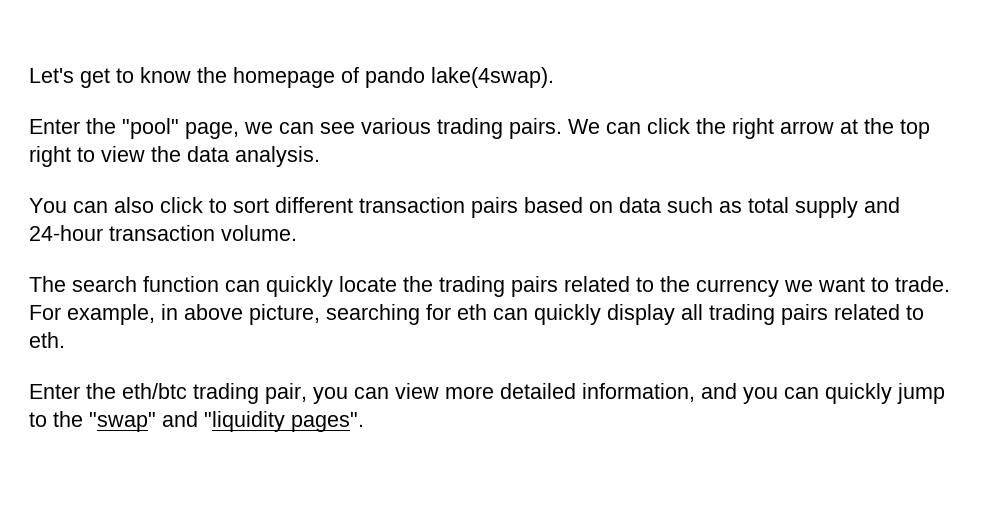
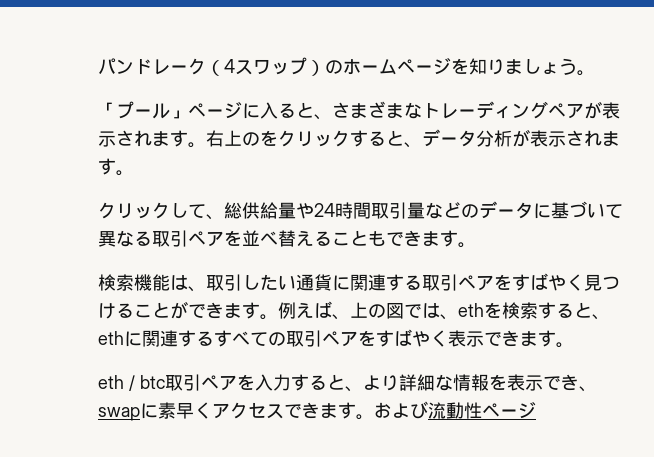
[29,67,554,88] [29,118,930,139] [29,146,320,167] [29,197,900,218] [29,225,297,241] [29,276,950,297] [29,304,924,325] [29,332,65,348] [29,383,945,404] [29,411,364,432] Let's get to know the homepage of pando lake(4swap). // Enter the "pool" page, we can see various trading pairs. We can click the right arrow at the top right to view the data analysis. // You can also click to sort different transaction pairs based on data such as total supply and 24-hour transaction volume. // The search function can quickly locate the trading pairs related to the currency we want to trade. For example, in above picture, searching for eth can quickly display all trading pairs related to eth. // Enter the eth/btc trading pair, you can view more detailed information, and you can quickly jump to the "swap" and "liquidity pages". -> [98,57,595,76] [98,101,620,120] [98,129,620,148] [98,158,134,176] [98,201,623,220] [98,230,476,248] [98,273,620,292] [98,301,610,320] [98,329,574,348] [98,374,597,392] [98,401,536,421] パンドレーク（4スワップ）のホームページを知りましょう。 // 「プール」ページに入ると、さまざまなトレーディングペアが表示されます。右上のをクリックすると、データ分析が表示されます。 // クリックして、総供給量や24時間取引量などのデータに基づいて異なる取引ペアを並べ替えることもできます。 // 検索機能は、取引したい通貨に関連する取引ペアをすばやく見つけることができます。例えば、上の図では、ethを検索すると、ethに関連するすべての取引ペアをすばやく表示できます。 // eth / btc取引ペアを入力すると、より詳細な情報を表示でき、swapに素早くアクセスできます。および流動性ページ

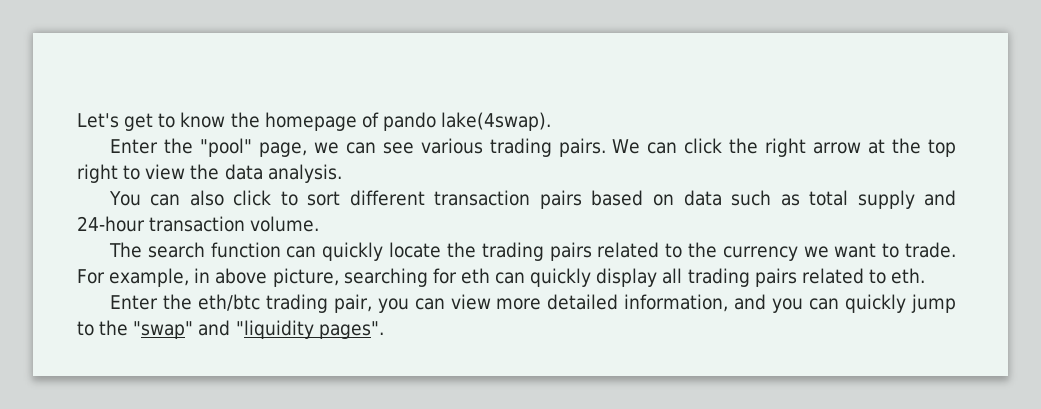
[98,57,595,76] [98,101,620,120] [98,129,620,148] [98,158,134,176] [98,201,623,220] [98,230,476,248] [98,273,620,292] [98,301,610,320] [98,329,574,348] [98,374,597,392] [98,401,536,421] パンドレーク（4スワップ）のホームページを知りましょう。 // 「プール」ページに入ると、さまざまなトレーディングペアが表示されます。右上のをクリックすると、データ分析が表示されます。 // クリックして、総供給量や24時間取引量などのデータに基づいて異なる取引ペアを並べ替えることもできます。 // 検索機能は、取引したい通貨に関連する取引ペアをすばやく見つけることができます。例えば、上の図では、ethを検索すると、ethに関連するすべての取引ペアをすばやく表示できます。 // eth / btc取引ペアを入力すると、より詳細な情報を表示でき、swapに素早くアクセスできます。および流動性ページ -> [77,112,552,131] [110,138,956,157] [77,164,342,183] [109,190,957,209] [77,216,320,232] [109,242,957,261] [77,268,926,287] [110,294,957,313] [77,320,384,339] Let's get to know the homepage of pando lake(4swap). // Enter the "pool" page, we can see various trading pairs. We can click the right arrow at the top right to view the data analysis. // You can also click to sort different transaction pairs based on data such as total supply and 24-hour transaction volume. // The search function can quickly locate the trading pairs related to the currency we want to trade. For example, in above picture, searching for eth can quickly display all trading pairs related to eth. // Enter the eth/btc trading pair, you can view more detailed information, and you can quickly jump to the "swap" and "liquidity pages".

